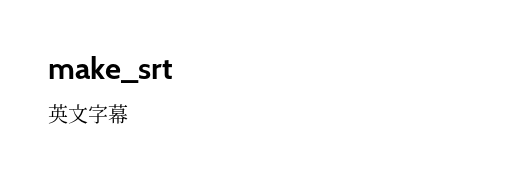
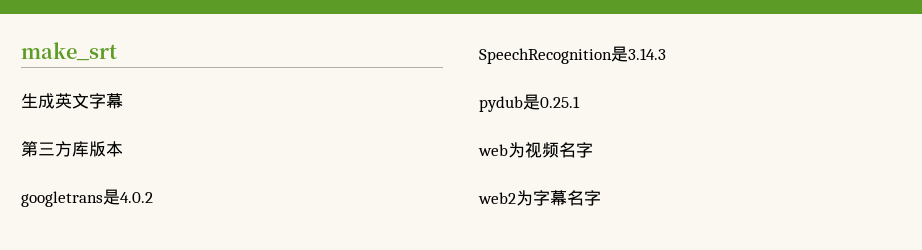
(173, 69) none -> [21,93,55,109] 生成
(128, 114) none -> [21,141,123,157] [21,189,153,207] [479,46,666,64] [479,94,580,112] [478,142,593,158] [478,190,601,206] // 第三方库版本 // googletrans是4.0.2 // SpeechRecognition是3.14.3 // pydub是0.25.1 // web为视频名字 // web2为字幕名字

